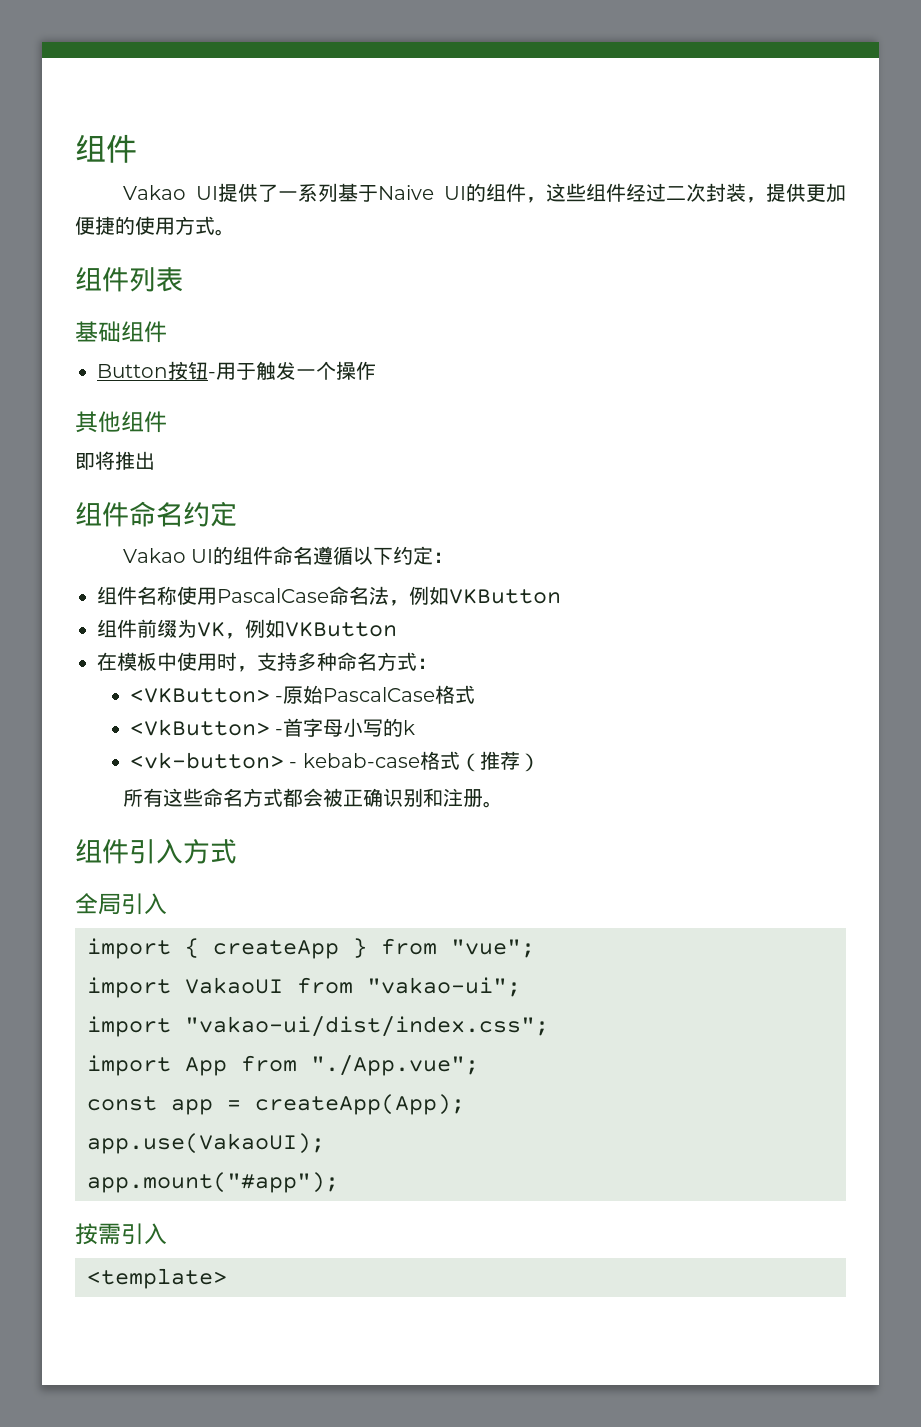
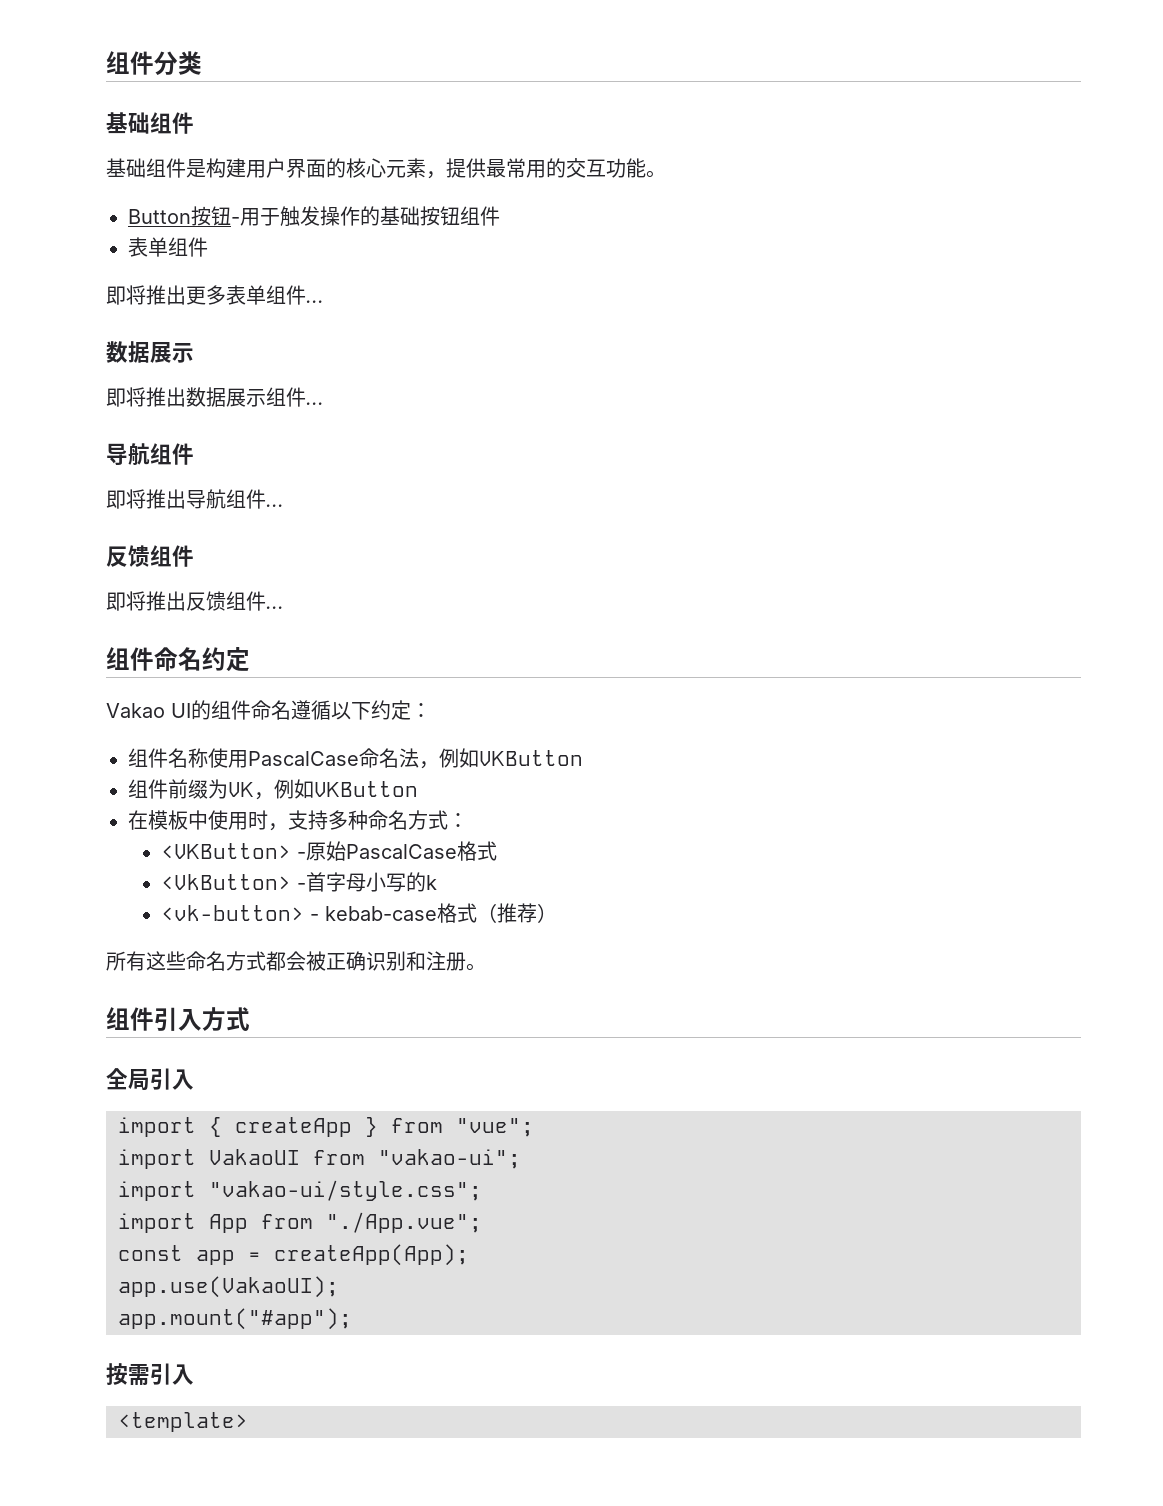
[75,134,137,163] [122,183,846,203] [75,216,235,236] [75,267,183,292] [75,321,167,343] 组件 // Vakao UI提供了一系列基于Naive UI的组件，这些组件经过二次封装，提供更加便捷的使用方式。 // 组件列表 // 基础组件 -> [106,51,202,75] [106,112,194,134] [106,158,666,179] 组件分类 // 基础组件 // 基础组件是构建用户界面的核心元素，提供最常用的交互功能。
[296,361,336,380] 一个 -> (320, 216) none
[75,411,167,433] [75,451,155,470] // 其他组件 // 即将推出 -> [360,206,500,226] [128,237,208,257] [106,285,324,305] [106,341,194,363] [106,387,324,407] [106,443,194,465] [106,489,284,509] [106,545,194,567] [106,591,284,611] 的基础按钮组件 // 表单组件 // 即将推出更多表单组件... // 数据展示 // 即将推出数据展示组件... // 导航组件 // 即将推出导航组件... // 反馈组件 // 即将推出反馈组件...
[185,1016,549,1037] "vakao-ui/dist/index.css"; -> [209,1180,482,1201] "vakao-ui/style.css";

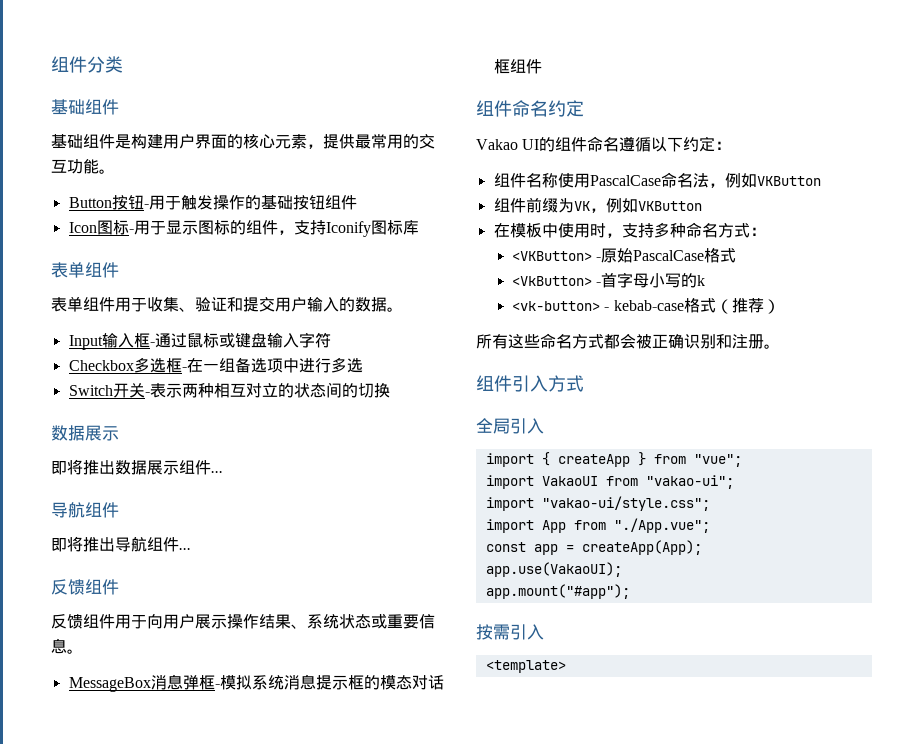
[128,237,208,257] [106,285,324,305] 表单组件 // 即将推出更多表单组件... -> [68,220,419,237] [51,262,119,278] [51,296,403,312] [68,332,331,350] [68,357,363,373] [68,382,390,398] Icon图标-用于显示图标的组件，支持Iconify图标库 // 表单组件 // 表单组件用于收集、验证和提交用户输入的数据。 // Input输入框-通过鼠标或键盘输入字符 // Checkbox多选框-在一组备选项中进行多选 // Switch开关-表示两种相互对立的状态间的切换
[106,591,284,611] 即将推出反馈组件... -> [51,614,435,629] [51,638,83,654] [68,674,444,692] [493,59,542,74] 反馈组件用于向用户展示操作结果、系统状态或重要信息。 // MessageBox消息弹框-模拟系统消息提示框的模态对话框组件

